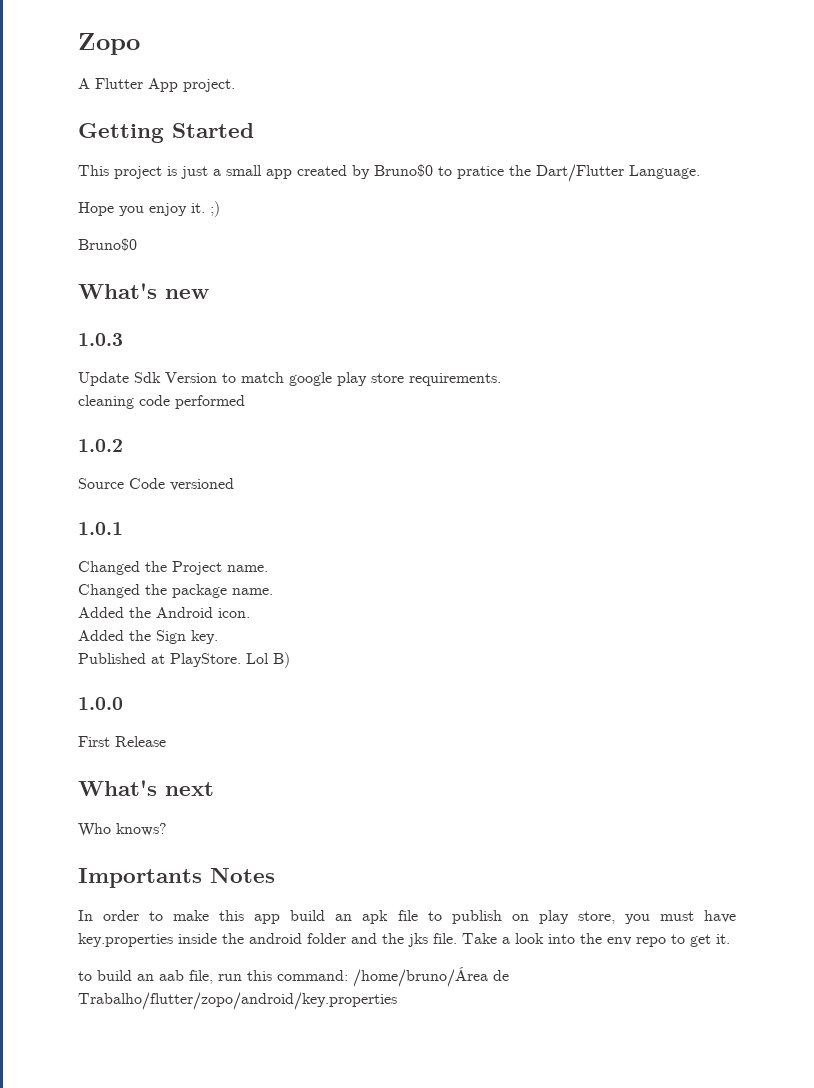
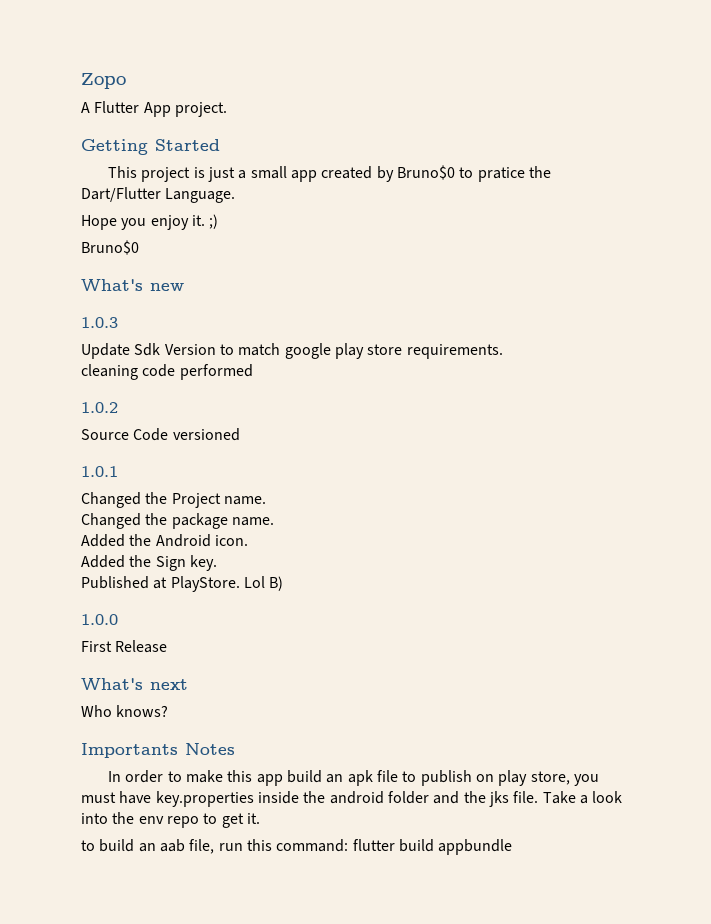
[353,967,509,987] [78,992,397,1010] /home/bruno/Área de Trabalho/flutter/zopo/android/key.properties -> [352,839,513,855] flutter build appbundle

